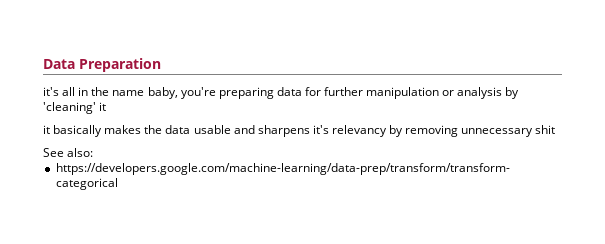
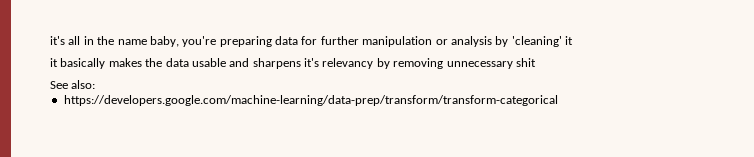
[43,58,161,72] Data Preparation // -> (50, 40) none

